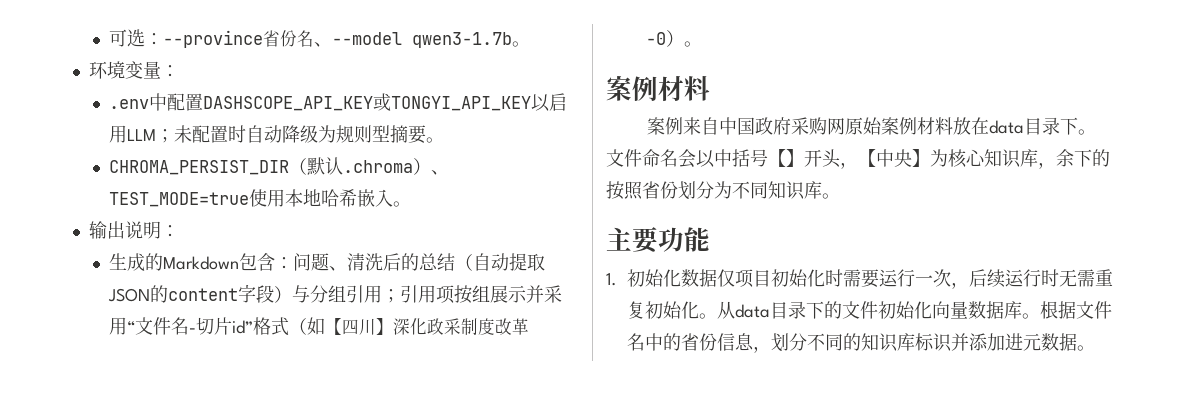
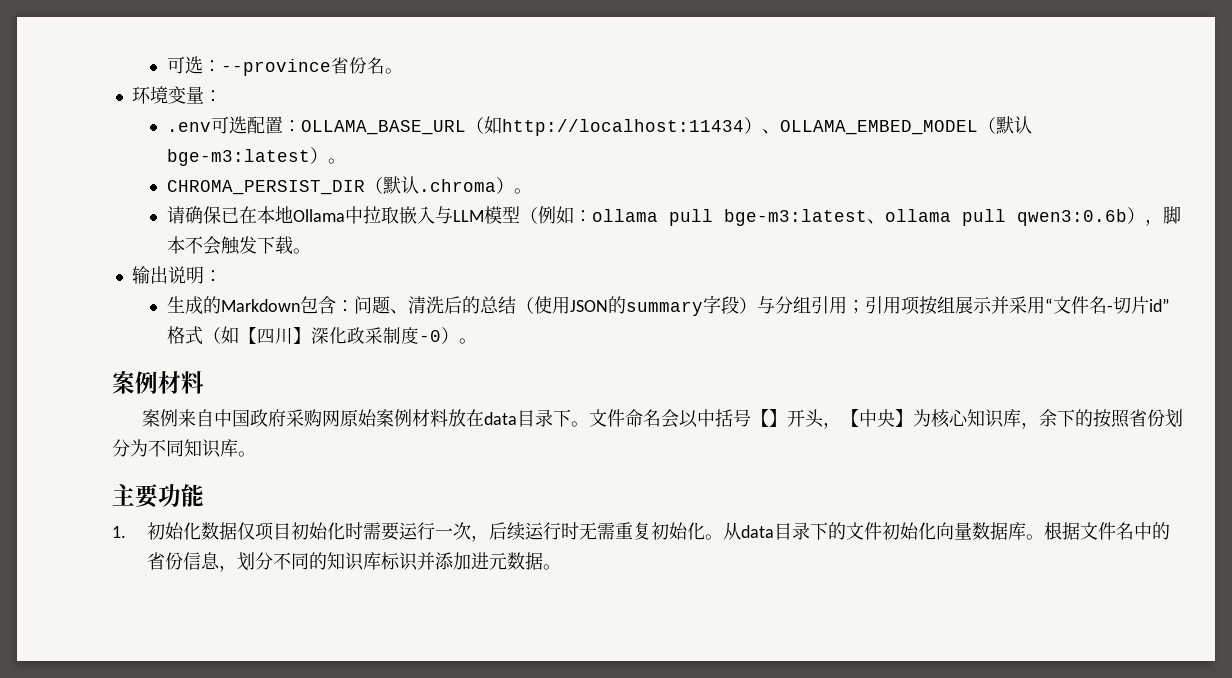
[314,32,513,48] 、--model qwen3-1.7b -> (385, 65) none
[149,93,568,112] [109,125,427,144] 中配置DASHSCOPE_API_KEY或TONGYI_API_KEY以启用LLM；未配置时自动降级为规则型摘要 -> [210,116,1032,136] [166,147,328,166] 可选配置：OLLAMA_BASE_URL（如http://localhost:11434）、OLLAMA_EMBED_MODEL（默认bge-m3:latest）
[431,170,450,175] [109,189,394,207] 、TEST_MODE=true使用本地哈希嵌入 -> [513,188,532,194] [166,206,1181,226] [166,236,293,255] 。 // 请确保已在本地Ollama中拉取嵌入与LLM模型（例如：ollama pull bge-m3:latest、ollama pull qwen3:0.6b），脚本不会触发下载
[473,253,546,271] [108,285,239,303] 自动提取JSON的content -> [533,296,703,316] 使用JSON的summary
[495,318,530,335] 改革 -> (419, 335) none

